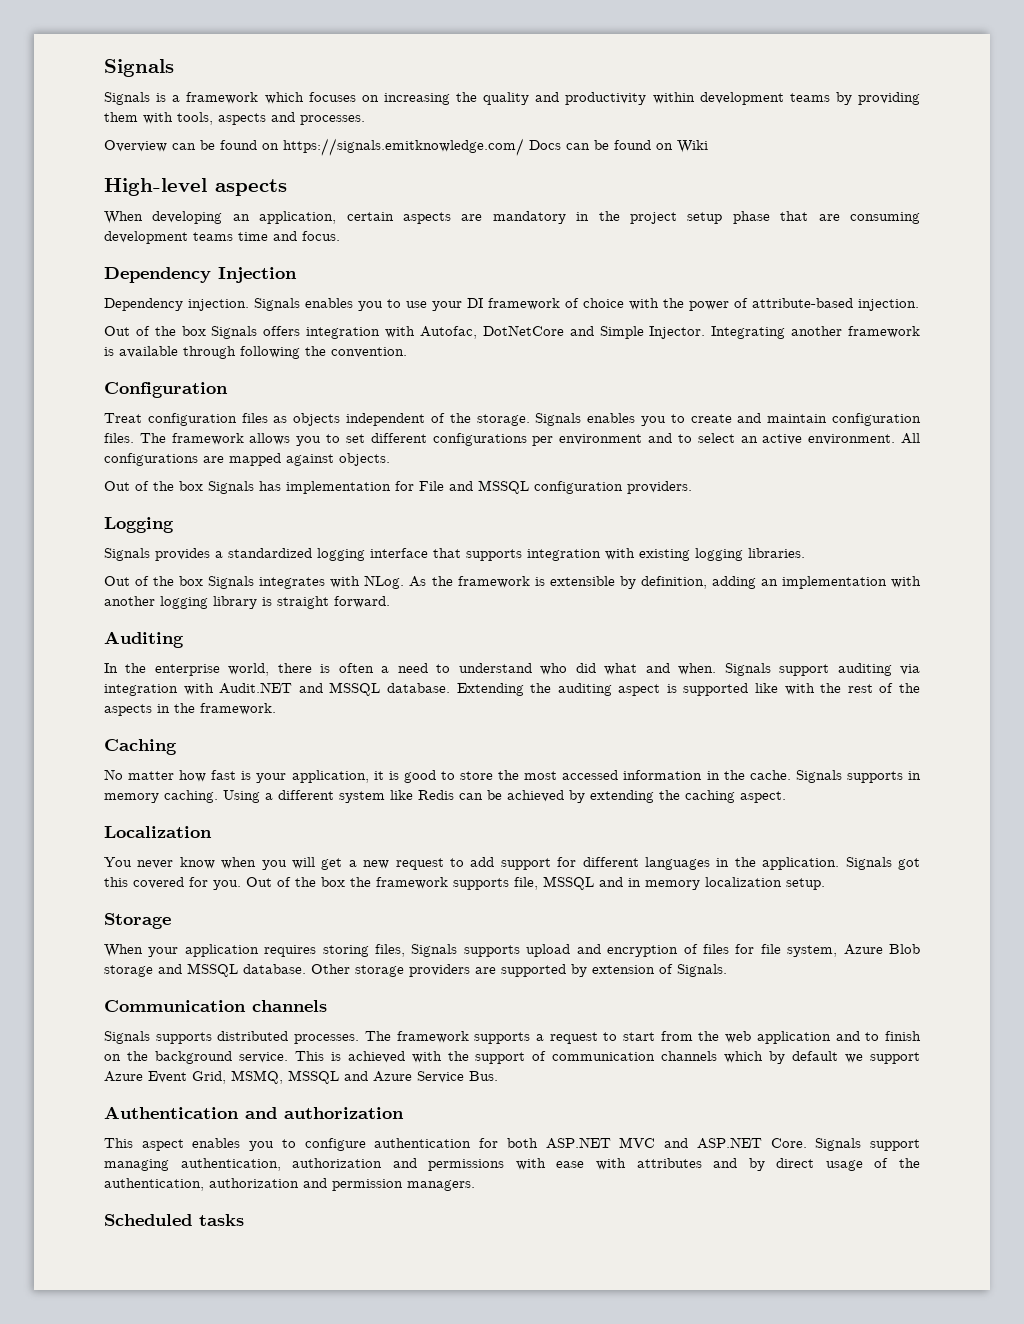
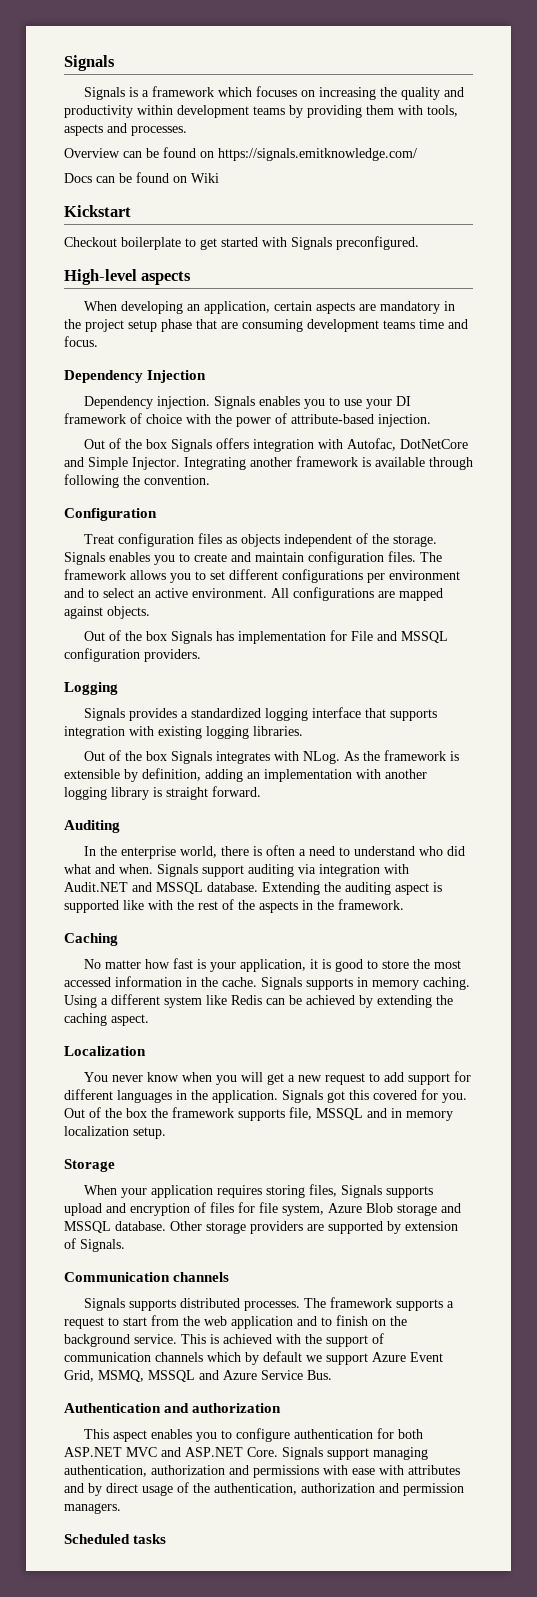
(524, 147) none -> (417, 154) //
(708, 146) none -> [64,205,131,217] [64,236,419,250] // Kickstart // Checkout boilerplate to get started with Signals preconfigured.

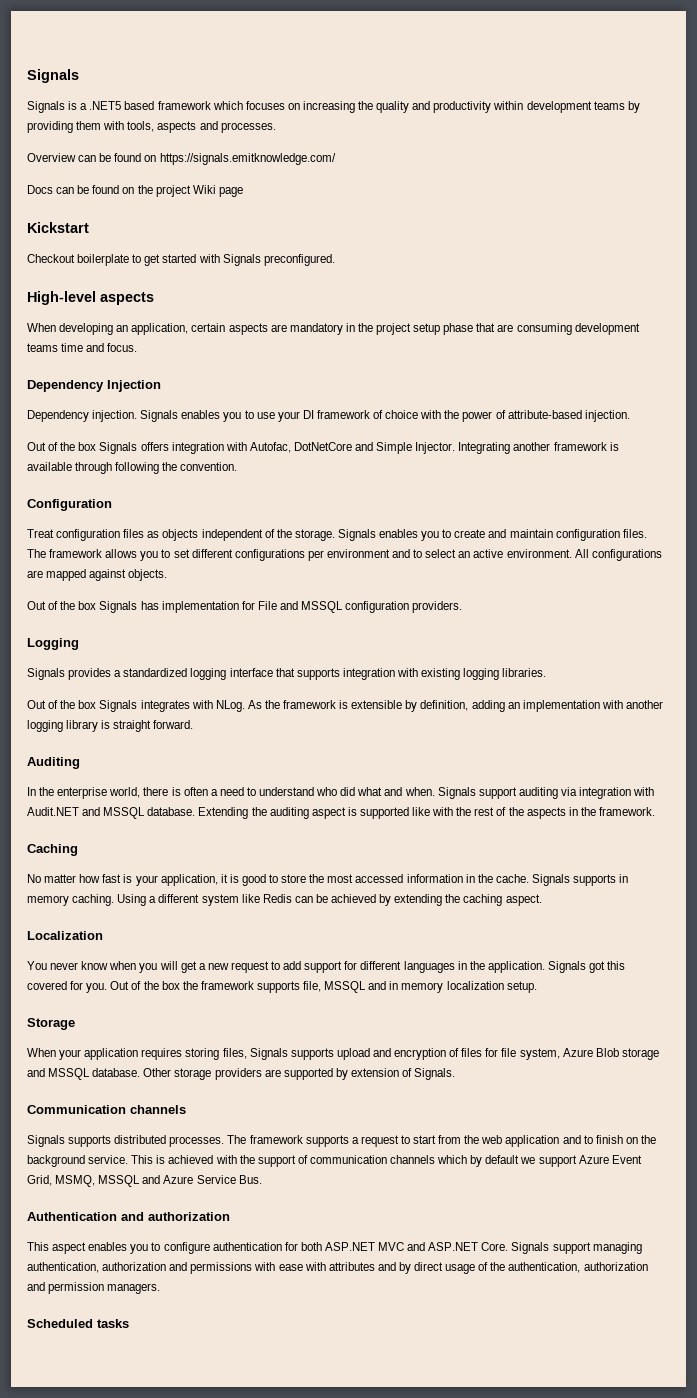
(149, 93) none -> [89,101,155,110] .NET5 based
(187, 179) none -> [137,185,191,197] the project
(219, 178) none -> [218,187,243,197] page

